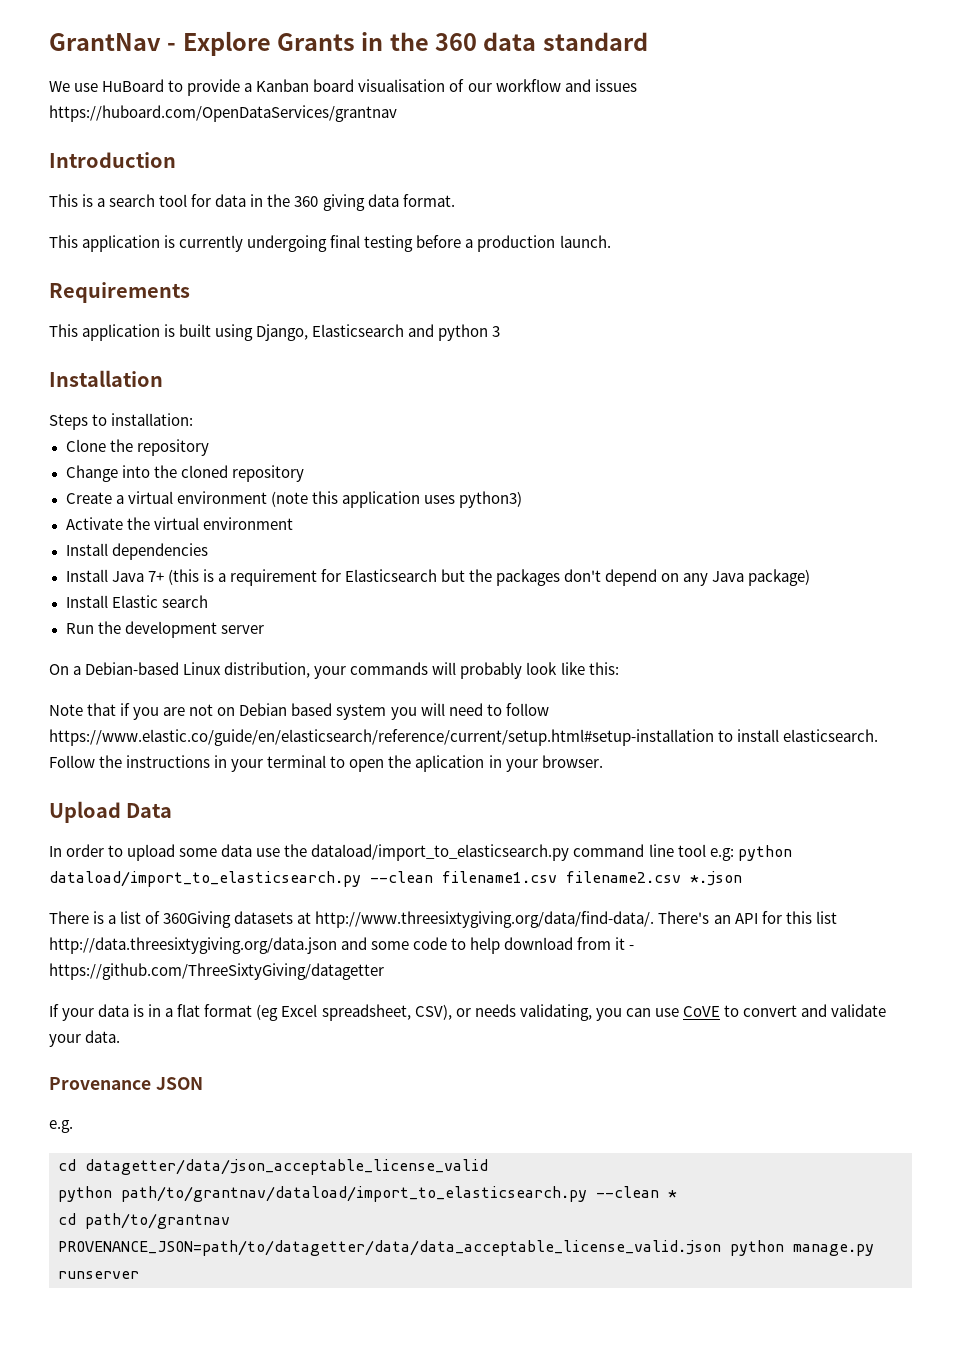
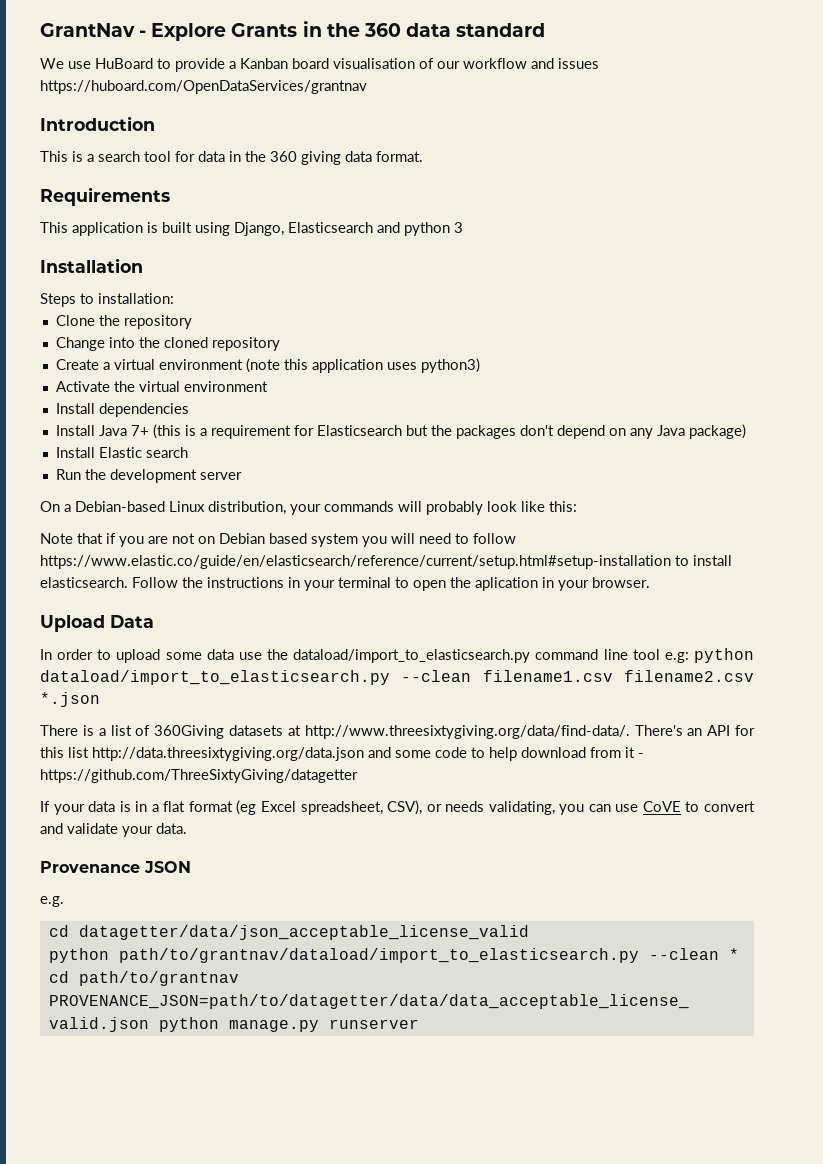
[49,235,611,252] // This application is currently undergoing final testing before a production launch. -> (423, 156) none

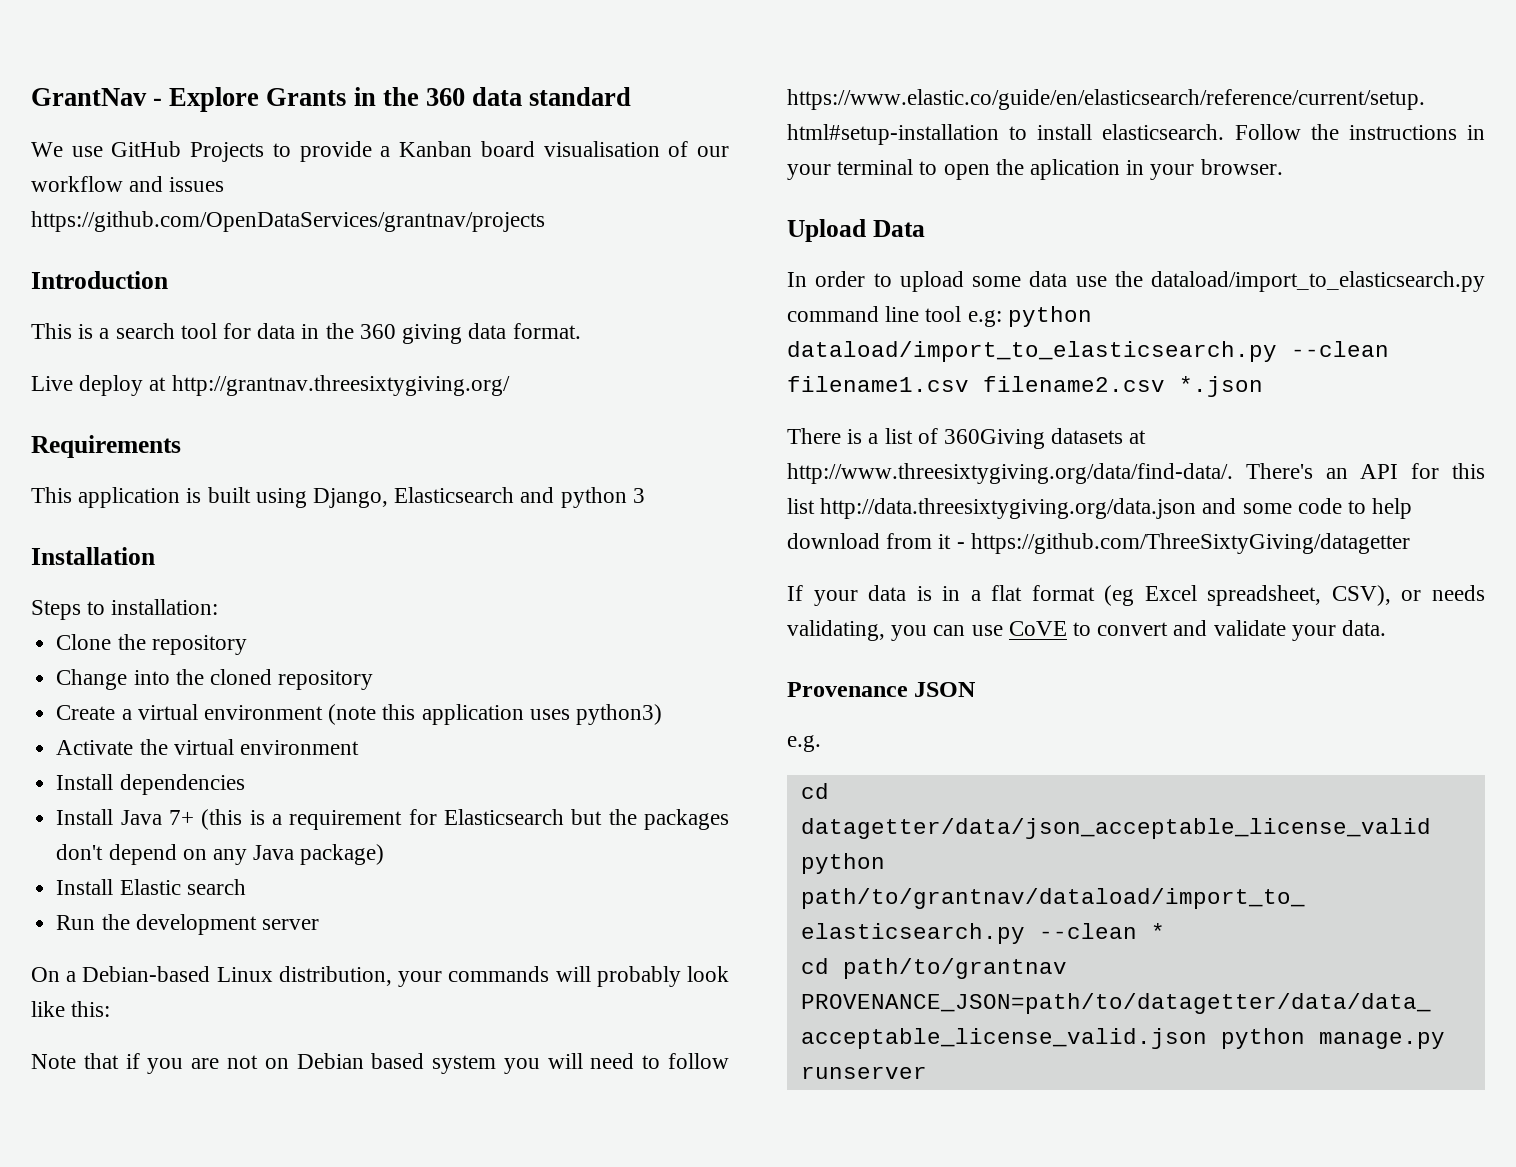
[95,58,153,69] HuBoard -> [111,141,265,162] GitHub Projects
[40,80,367,94] https://huboard.com/OpenDataServices/grantnav -> [31,211,545,232] https://github.com/OpenDataServices/grantnav/projects
(423, 156) none -> [31,375,510,396] // Live deploy at http://grantnav.threesixtygiving.org/

